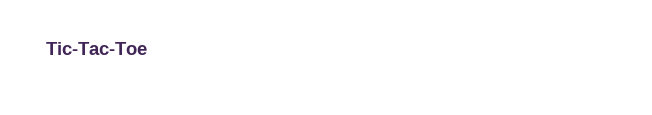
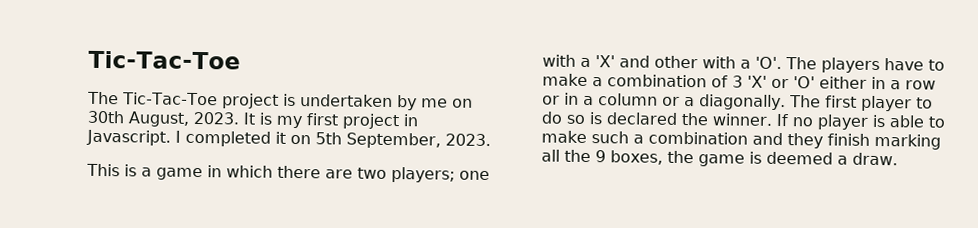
[46,42,147,55] Tic-Tac-Toe -> [88,50,241,70] [87,91,473,111] [87,110,418,130] [86,129,491,149] [86,163,490,183] [542,54,945,74] [542,73,936,90] [542,92,933,112] [541,111,945,130] [541,130,941,150] [541,149,898,167] Tic-Tac-Toe // The Tic-Tac-Toe project is undertaken by me on 30th August, 2023. It is my first project in Javascript. I completed it on 5th September, 2023. // This is a game in which there are two players; one with a 'X' and other with a 'O'. The players have to make a combination of 3 'X' or 'O' either in a row or in a column or a diagonally. The first player to do so is declared the winner. If no player is able to make such a combination and they finish marking all the 9 boxes, the game is deemed a draw.

